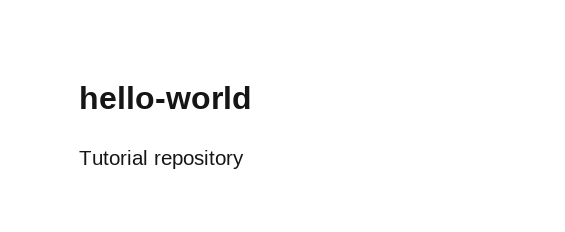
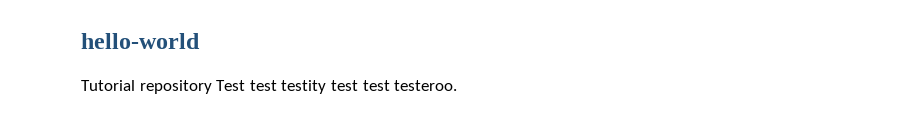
(244, 159) none -> [216,80,458,94] Test test testity test test testeroo.

